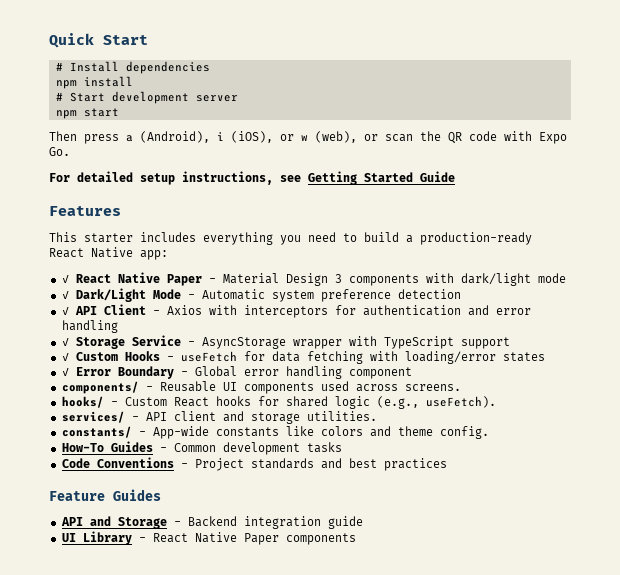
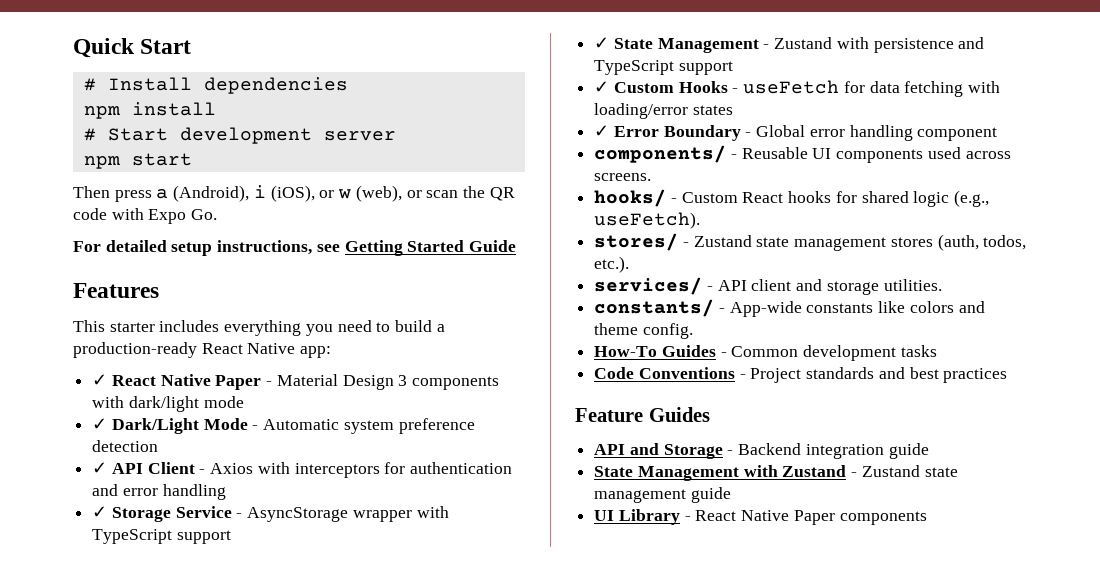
(510, 343) none -> [594,37,985,53] [594,60,733,75] // ✓ State Management - Zustand with persistence and TypeScript support
(496, 402) none -> [594,233,1027,251] [594,256,630,273] // stores/ - Zustand state management stores (auth, todos, etc.).
(363, 522) none -> [594,465,958,481] [594,487,731,503] // State Management with Zustand - Zustand state management guide

